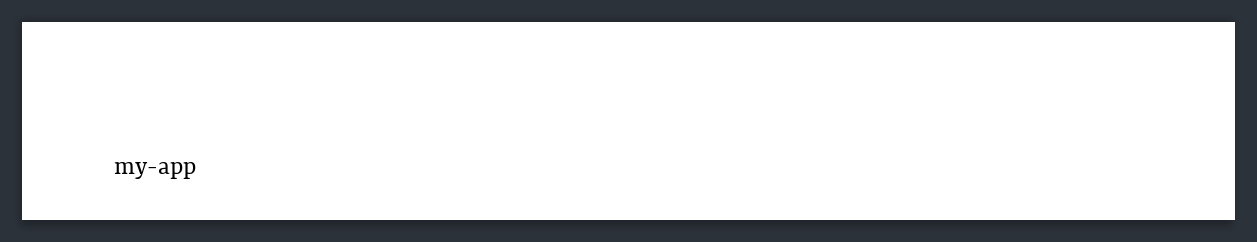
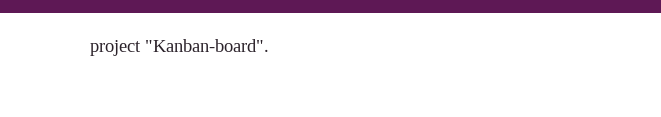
[114,162,196,179] my-app -> [90,39,269,56] project "Kanban-board".

